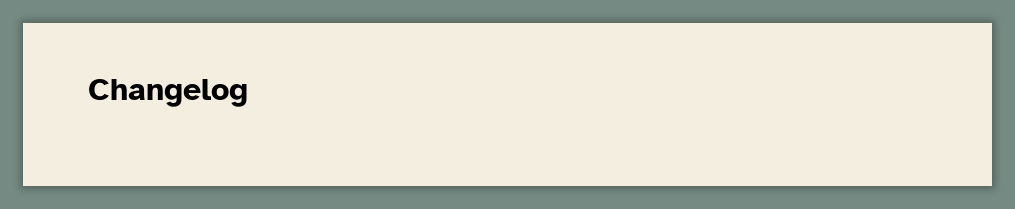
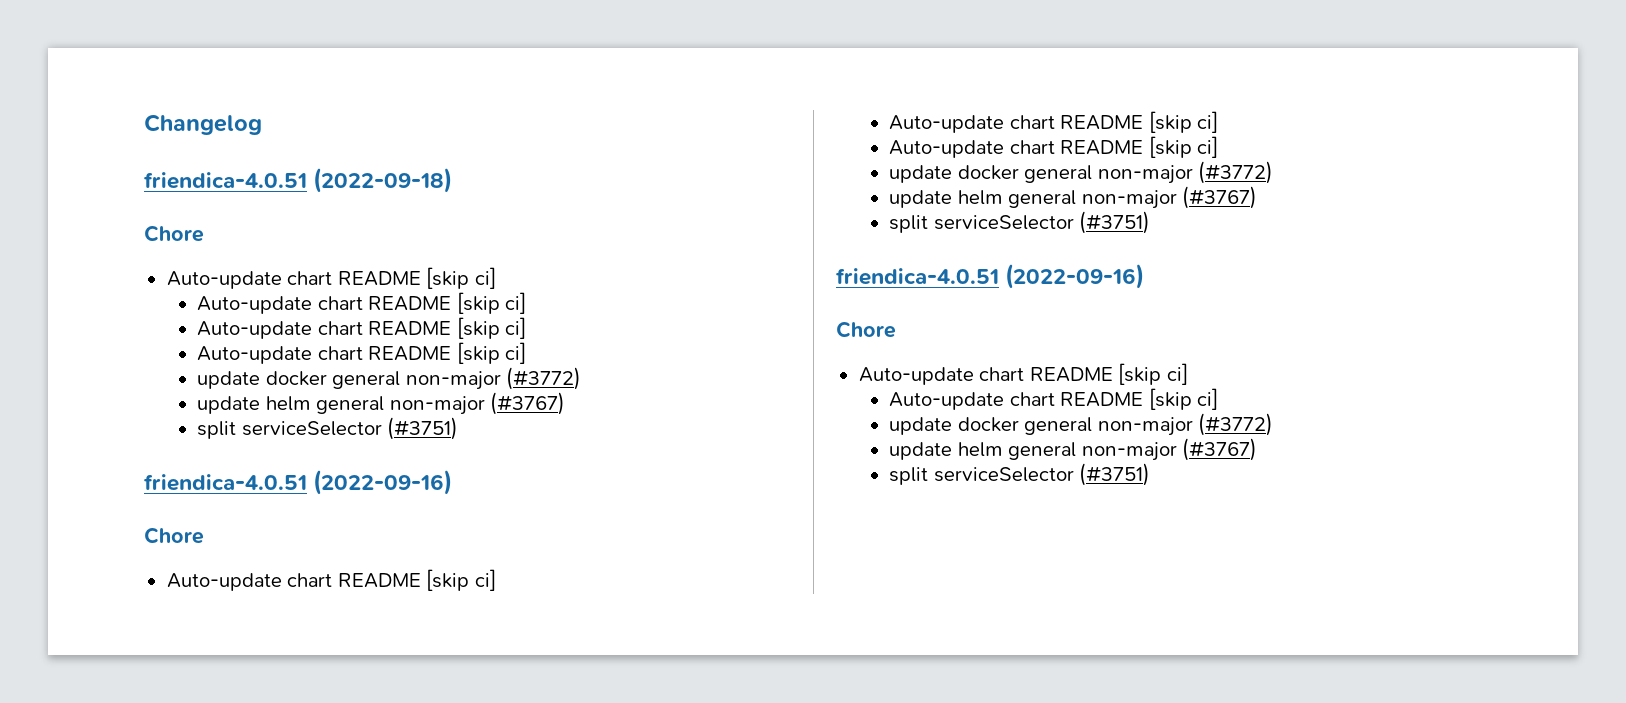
(248, 93) none -> [144,168,453,193] [144,225,204,242] [166,267,496,289] [197,292,527,314] [197,317,527,339] [197,342,527,364] [197,367,582,390] [197,392,566,415] [197,417,459,440] [144,470,453,495] [144,527,204,544] [166,569,496,591] [889,111,1219,133] [889,136,1219,158] [889,161,1274,184] [889,186,1258,209] [889,211,1151,234] [836,264,1145,289] [836,321,896,338] [858,363,1188,385] [889,388,1219,410] [889,413,1274,436] [889,438,1258,461] [889,463,1151,486] // friendica-4.0.51 (2022-09-18) // Chore // Auto-update chart README [skip ci] // Auto-update chart README [skip ci] // Auto-update chart README [skip ci] // Auto-update chart README [skip ci] // update docker general non-major (#3772) // update helm general non-major (#3767) // split serviceSelector (#3751) // friendica-4.0.51 (2022-09-16) // Chore // Auto-update chart README [skip ci] // Auto-update chart README [skip ci] // Auto-update chart README [skip ci] // update docker general non-major (#3772) // update helm general non-major (#3767) // split serviceSelector (#3751) // friendica-4.0.51 (2022-09-16) // Chore // Auto-update chart README [skip ci] // Auto-update chart README [skip ci] // update docker general non-major (#3772) // update helm general non-major (#3767) // split serviceSelector (#3751)

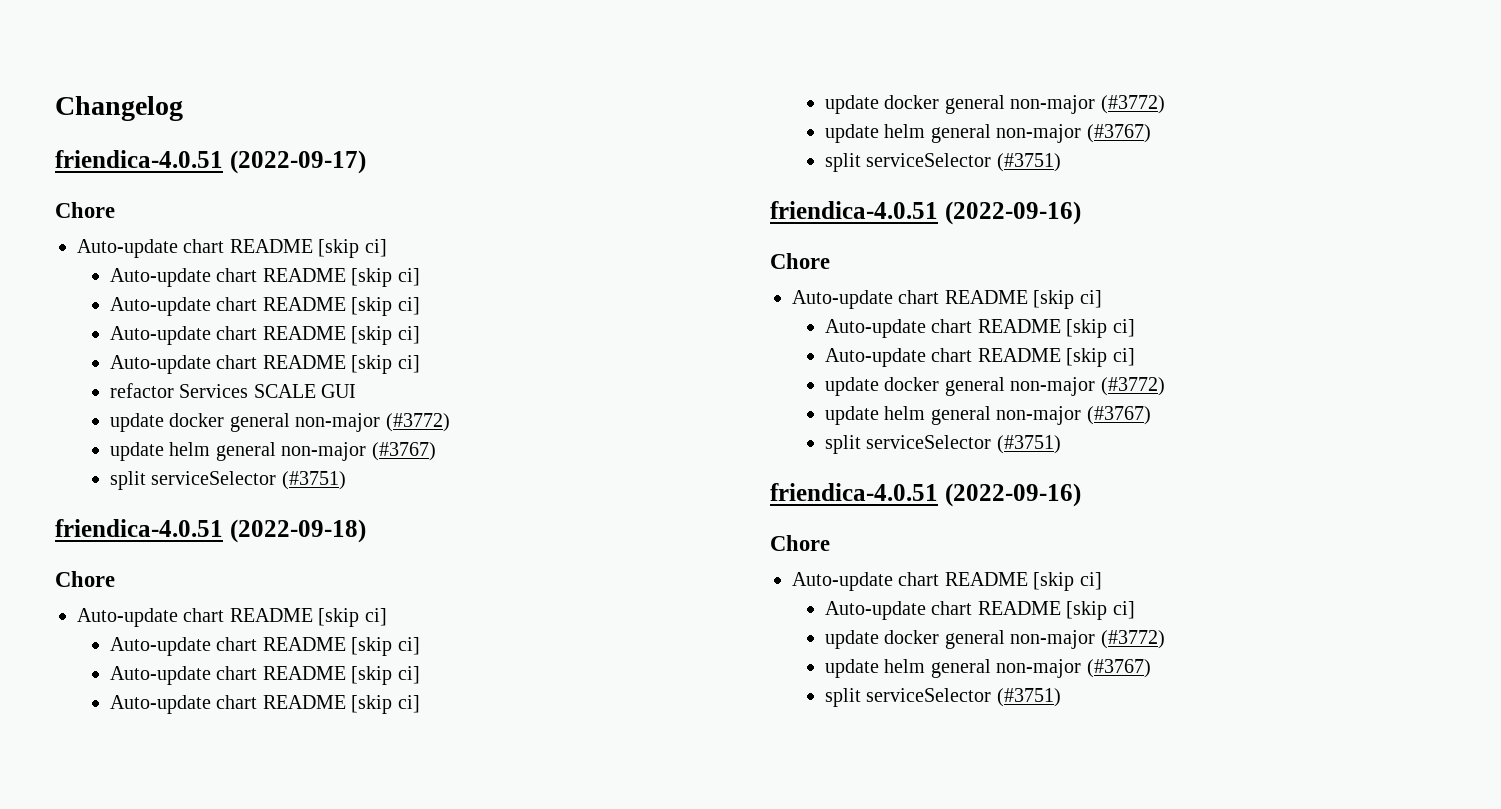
(262, 124) none -> [55,150,366,174] [55,202,115,218] [77,239,387,258] [110,268,420,287] [110,297,420,316] [110,326,420,345] [110,355,420,374] [110,383,357,398] [110,413,450,432] [110,442,436,461] [110,471,346,490] // friendica-4.0.51 (2022-09-17) // Chore // Auto-update chart README [skip ci] // Auto-update chart README [skip ci] // Auto-update chart README [skip ci] // Auto-update chart README [skip ci] // Auto-update chart README [skip ci] // refactor Services SCALE GUI // update docker general non-major (#3772) // update helm general non-major (#3767) // split serviceSelector (#3751)

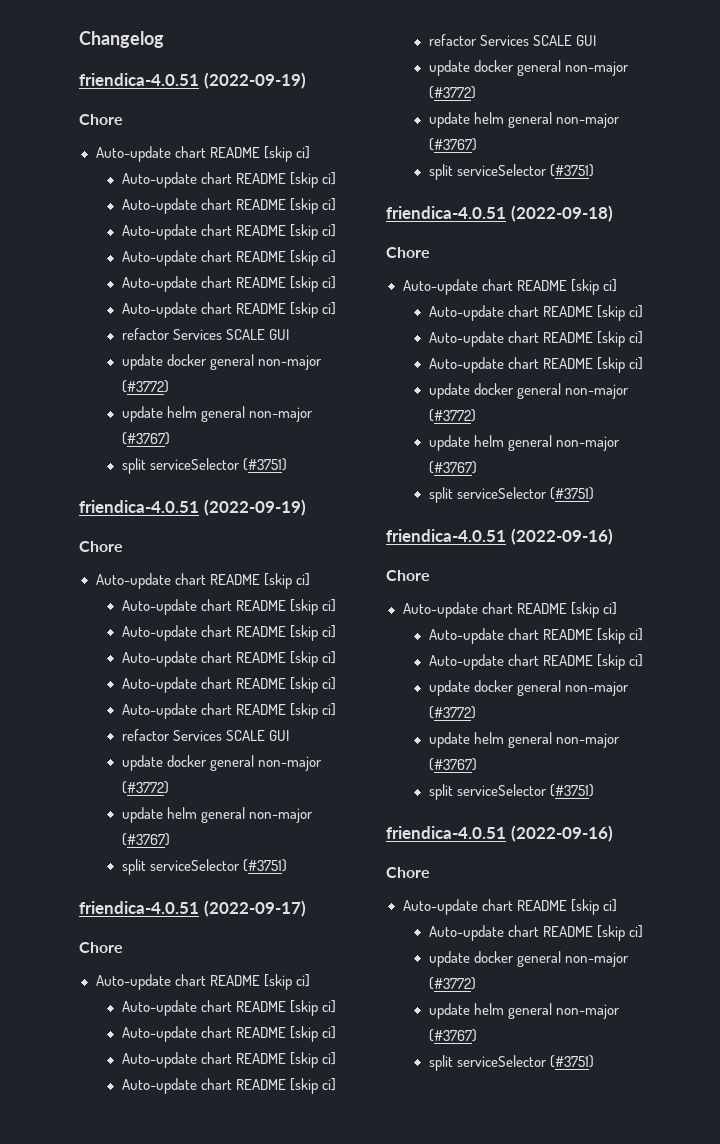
(183, 108) none -> [79,72,306,89] [79,114,123,125] [95,146,310,162] [121,172,337,188] [121,198,337,214] [121,224,337,240] [121,250,337,266] [121,276,337,292] [121,302,337,318] [121,328,290,340] [121,354,323,370] [121,380,169,393] [121,406,314,422] [121,432,170,445] [121,458,287,474] [79,499,306,516] [79,541,123,552] [95,573,310,589] [121,599,337,615] [121,625,337,641] [121,651,337,667] [121,677,337,693] [121,703,337,719] [121,729,290,741] [121,755,323,771] [121,781,169,794] [121,807,314,823] [121,833,170,846] [121,859,287,875] // friendica-4.0.51 (2022-09-19) // Chore // Auto-update chart README [skip ci] // Auto-update chart README [skip ci] // Auto-update chart README [skip ci] // Auto-update chart README [skip ci] // Auto-update chart README [skip ci] // Auto-update chart README [skip ci] // Auto-update chart README [skip ci] // refactor Services SCALE GUI // update docker general non-major (#3772) // update helm general non-major (#3767) // split serviceSelector (#3751) // friendica-4.0.51 (2022-09-19) // Chore // Auto-update chart README [skip ci] // Auto-update chart README [skip ci] // Auto-update chart README [skip ci] // Auto-update chart README [skip ci] // Auto-update chart README [skip ci] // Auto-update chart README [skip ci] // refactor Services SCALE GUI // update docker general non-major (#3772) // update helm general non-major (#3767) // split serviceSelector (#3751)

